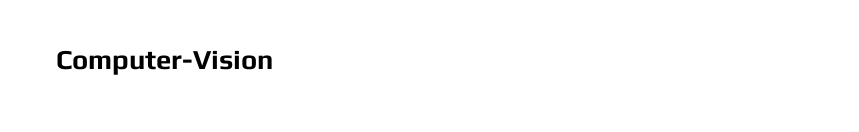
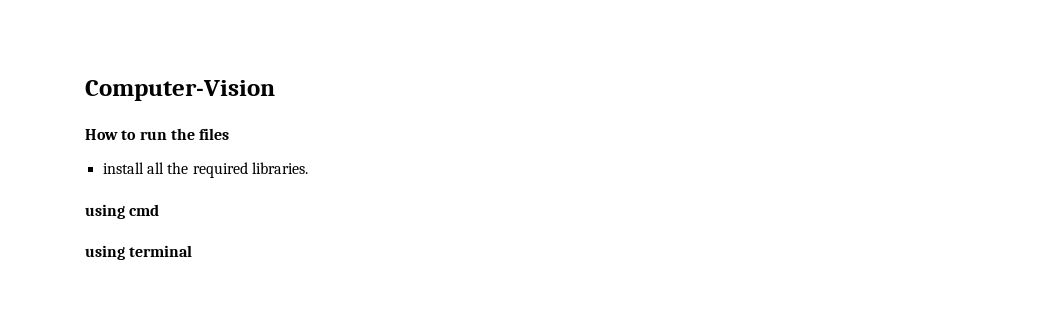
(273, 62) none -> [85,128,230,140] [102,162,308,178] [85,204,160,219] [85,245,193,260] // How to run the files // install all the required libraries. // using cmd // using terminal

